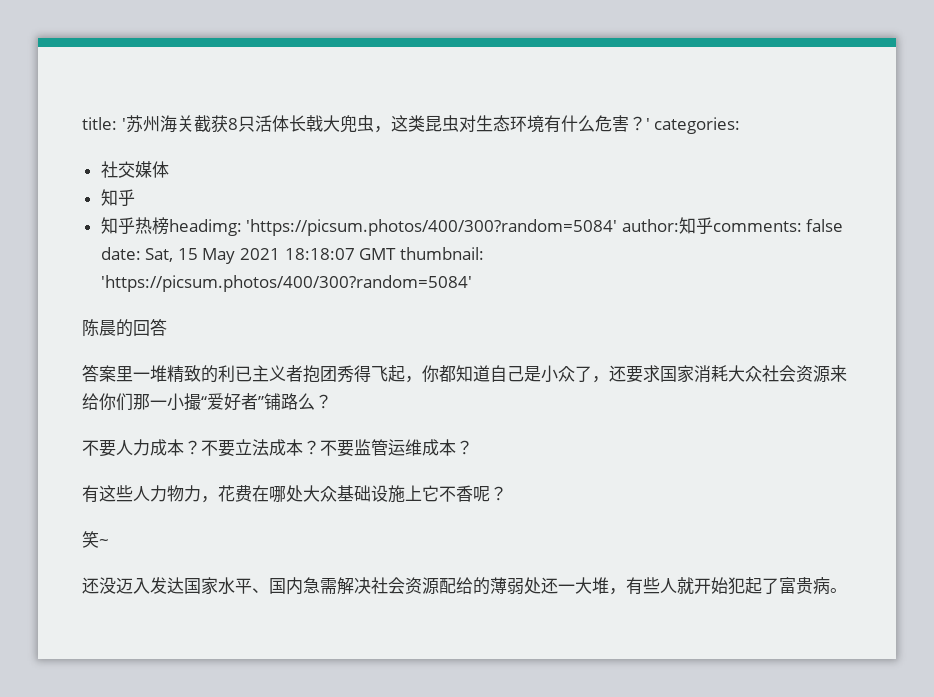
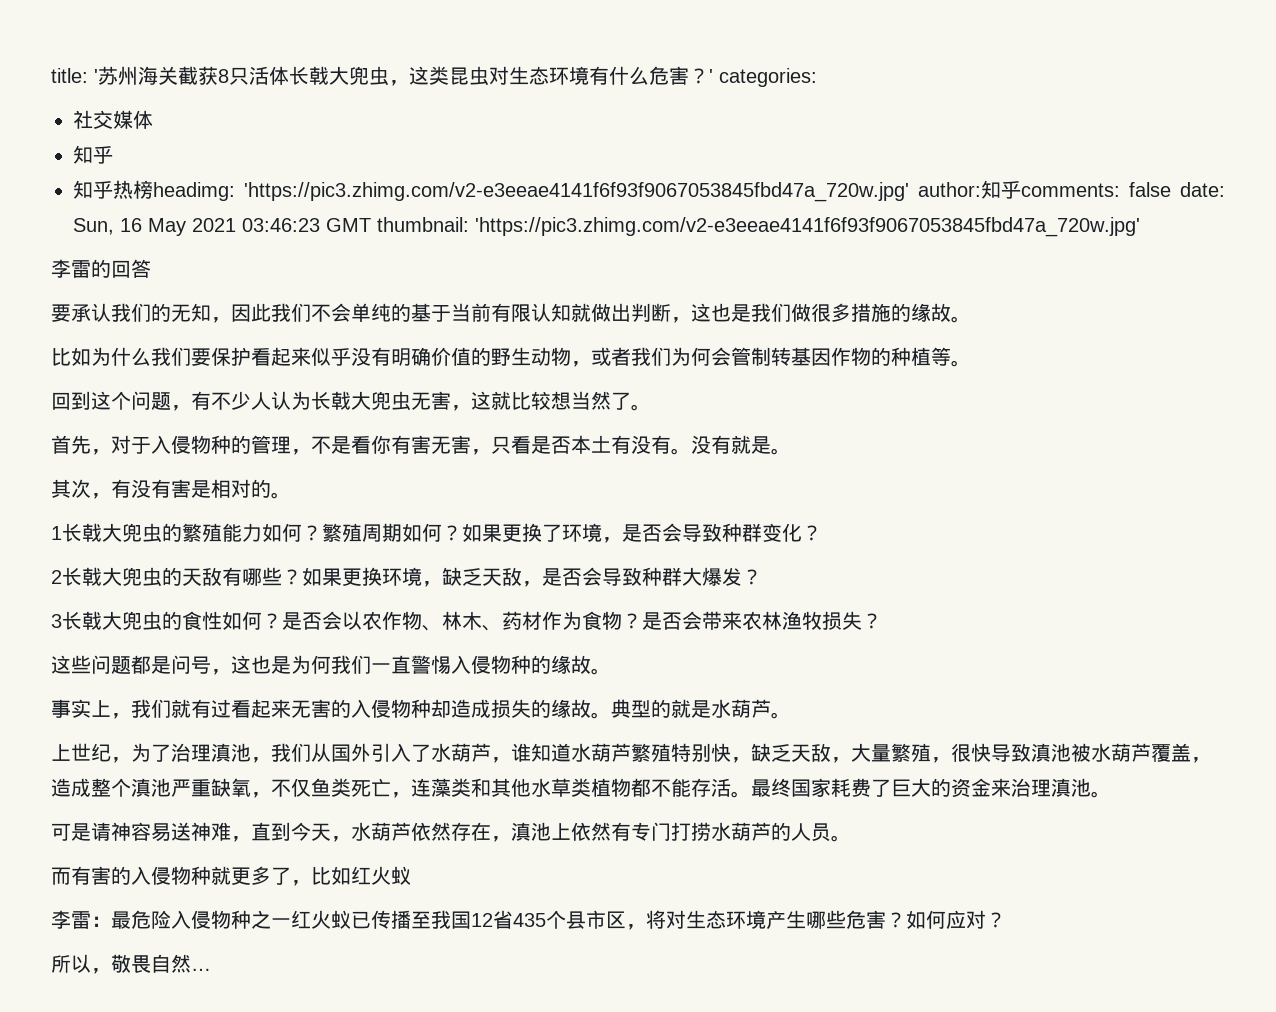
[246,219,618,236] 'https://picsum.photos/400/300?random=5084' -> [244,182,909,202] 'https://pic3.zhimg.com/v2-e3eeae4141f6f93f9067053845fbd47a_720w.jpg'
[145,248,198,262] Sat, 15 -> [73,218,142,235] Sun, 16
[284,248,355,260] 18:18:07 -> [242,218,320,232] 03:46:23
[100,275,472,292] [82,319,116,337] 'https://picsum.photos/400/300?random=5084' // 陈晨 -> [475,217,1140,237] [51,259,91,278] 'https://pic3.zhimg.com/v2-e3eeae4141f6f93f9067053845fbd47a_720w.jpg' // 李雷
[82,364,847,383] [82,393,332,411] [82,439,473,457] [82,485,507,503] [82,531,109,548] [82,577,847,595] 答案里一堆精致的利已主义者抱团秀得飞起，你都知道自己是小众了，还要求国家消耗大众社会资源来给你们那一小撮“爱好者”铺路么？ // 不要人力成本？不要立法成本？不要监管运维成本？ // 有这些人力物力，花费在哪处大众基础设施上它不香呢？ // 笑~ // 还没迈入发达国家水平、国内急需解决社会资源配给的薄弱处还一大堆，有些人就开始犯起了富贵病。 -> [51,303,971,323] [51,347,971,367] [51,391,651,411] [51,435,791,455] [51,479,291,499] [51,523,822,543] [51,567,762,587] [51,611,882,631] [51,655,611,675] [51,699,791,719] [51,743,1211,763] [51,778,1111,798] [51,822,851,842] [51,866,411,886] [51,910,1006,930] [51,954,211,974] 要承认我们的无知，因此我们不会单纯的基于当前有限认知就做出判断，这也是我们做很多措施的缘故。 // 比如为什么我们要保护看起来似乎没有明确价值的野生动物，或者我们为何会管制转基因作物的种植等。 // 回到这个问题，有不少人认为长戟大兜虫无害，这就比较想当然了。 // 首先，对于入侵物种的管理，不是看你有害无害，只看是否本土有没有。没有就是。 // 其次，有没有害是相对的。 // 1长戟大兜虫的繁殖能力如何？繁殖周期如何？如果更换了环境，是否会导致种群变化？ // 2长戟大兜虫的天敌有哪些？如果更换环境，缺乏天敌，是否会导致种群大爆发？ // 3长戟大兜虫的食性如何？是否会以农作物、林木、药材作为食物？是否会带来农林渔牧损失？ // 这些问题都是问号，这也是为何我们一直警惕入侵物种的缘故。 // 事实上，我们就有过看起来无害的入侵物种却造成损失的缘故。典型的就是水葫芦。 // 上世纪，为了治理滇池，我们从国外引入了水葫芦，谁知道水葫芦繁殖特别快，缺乏天敌，大量繁殖，很快导致滇池被水葫芦覆盖，造成整个滇池严重缺氧，不仅鱼类死亡，连藻类和其他水草类植物都不能存活。最终国家耗费了巨大的资金来治理滇池。 // 可是请神容易送神难，直到今天，水葫芦依然存在，滇池上依然有专门打捞水葫芦的人员。 // 而有害的入侵物种就更多了，比如红火蚁 // 李雷：最危险入侵物种之一红火蚁已传播至我国12省435个县市区，将对生态环境产生哪些危害？如何应对？ // 所以，敬畏自然…

